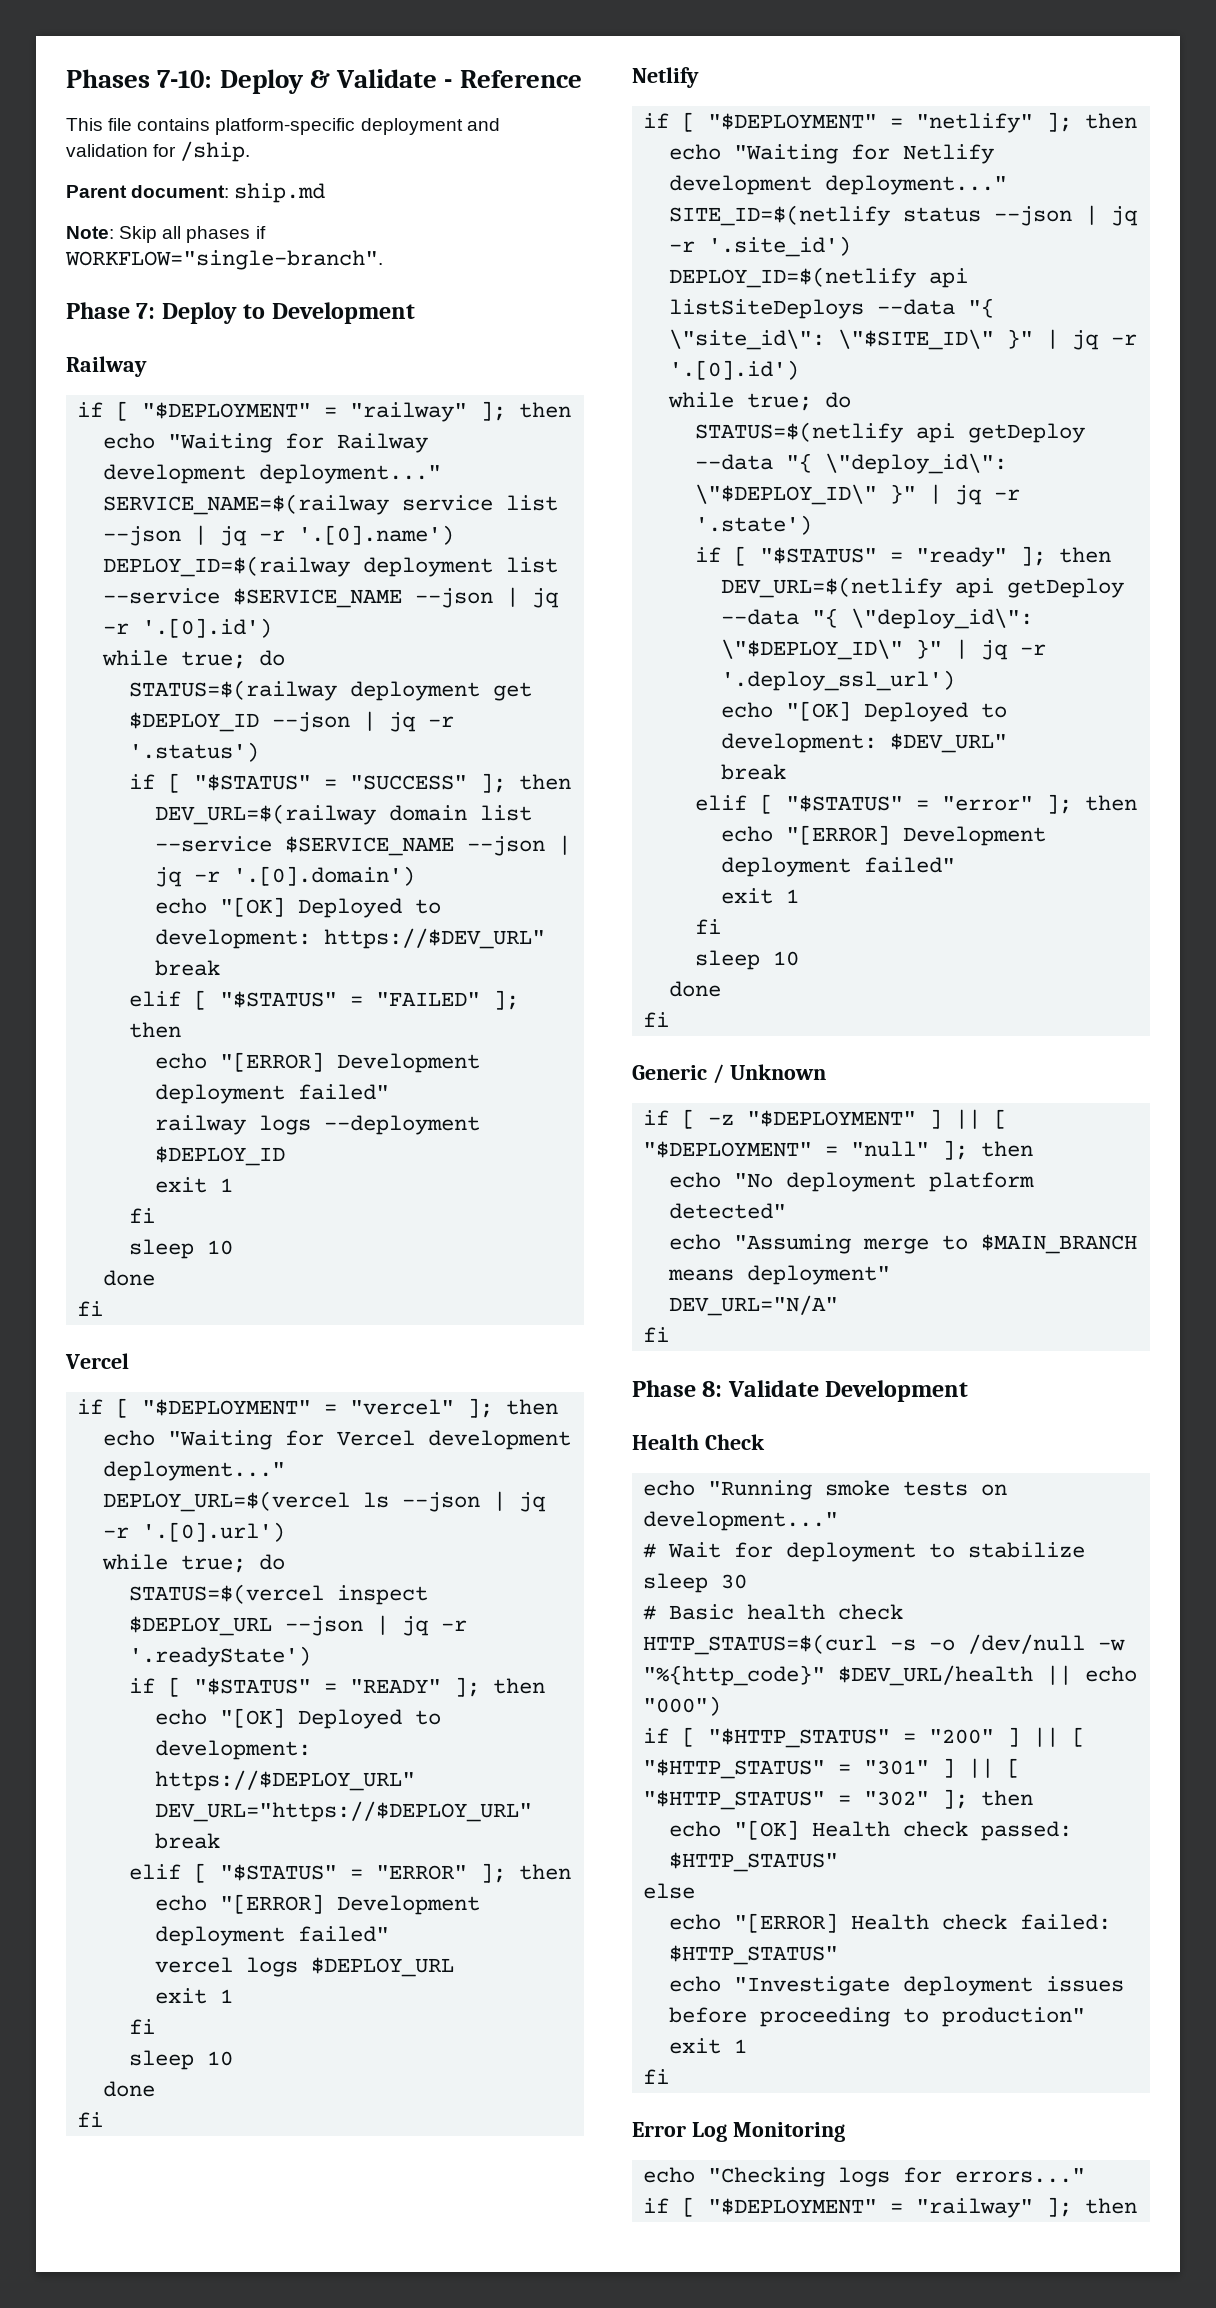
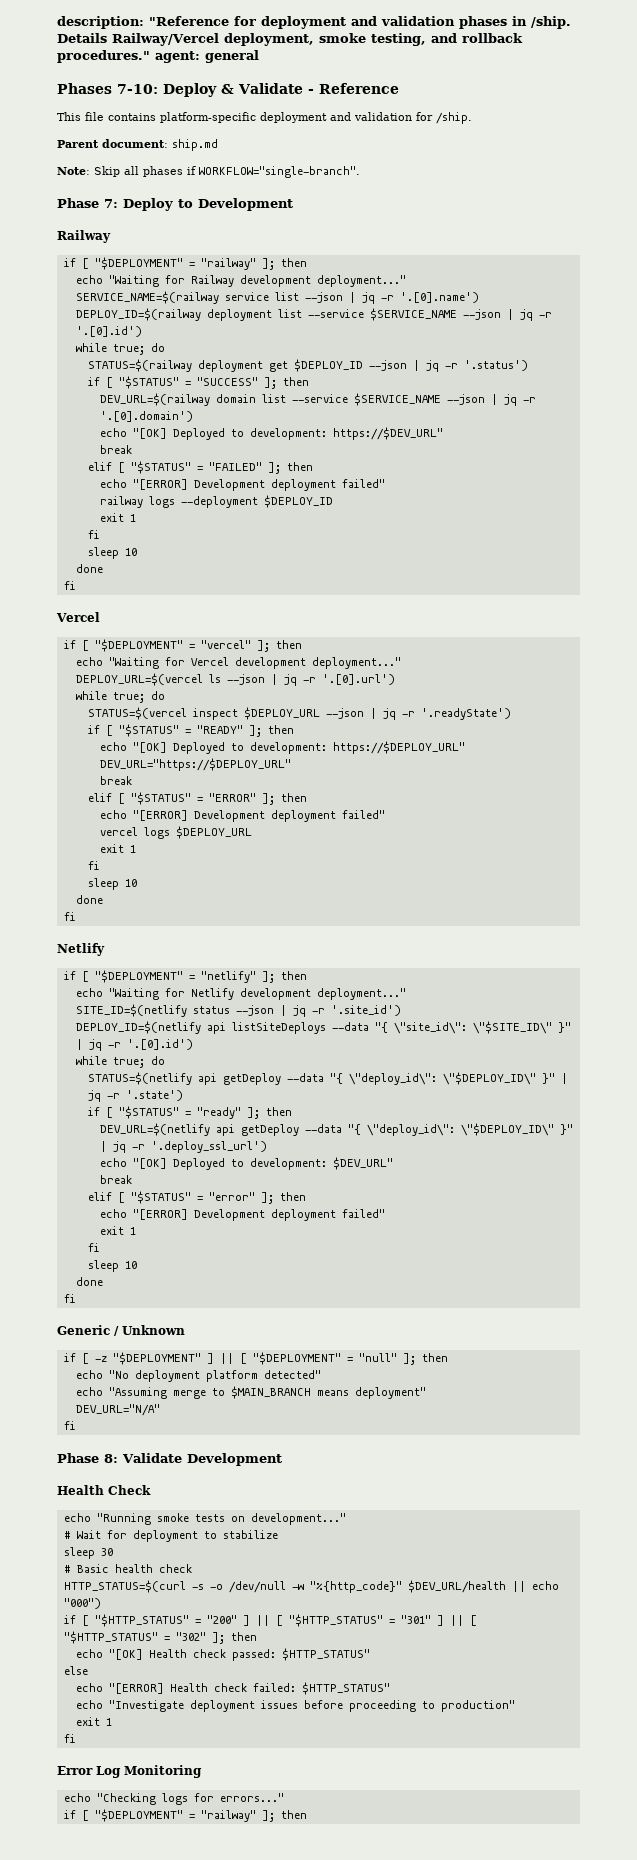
(66, 78) none -> [57,16,571,29] [57,33,523,46] [57,50,259,63] description: "Reference for deployment and validation phases in /ship. Details Railway/Vercel deployment, smoke testing, and rollback procedures." agent: general //

